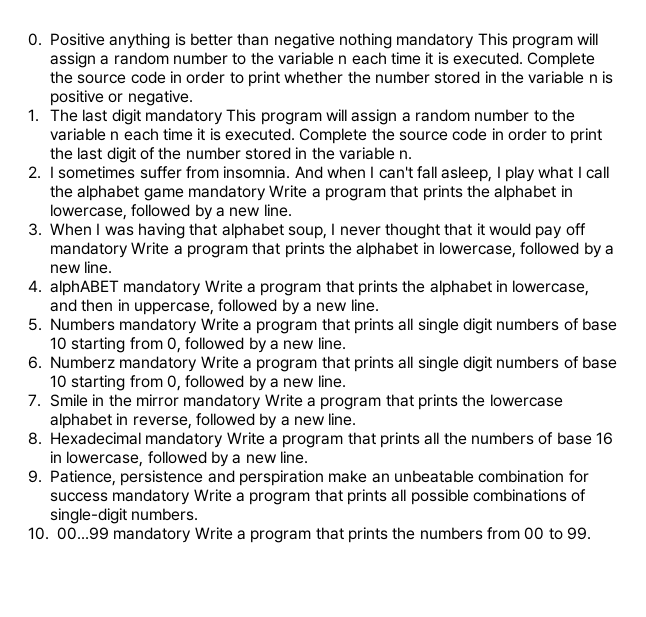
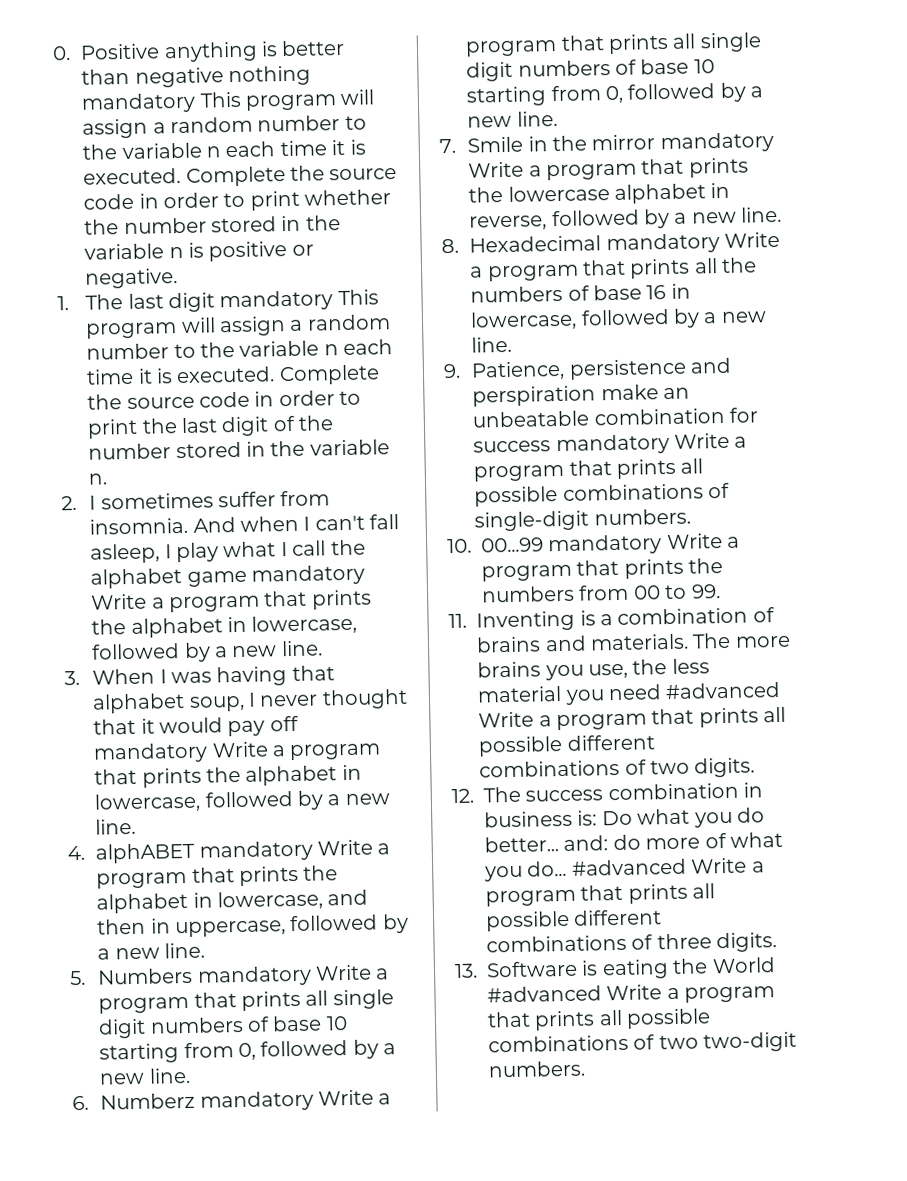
(591, 533) none -> [448,607,775,632] [476,632,791,653] [477,658,710,681] [477,681,782,705] [478,706,787,731] [478,734,655,757] [479,757,756,778] [451,782,764,804] [484,807,765,828] [484,831,783,853] [484,857,765,882] [485,883,716,907] [485,909,663,932] [486,932,778,953] [454,957,776,980] [487,984,776,1003] [487,1008,712,1031] [488,1031,798,1053] [488,1060,585,1078] // 11. Inventing is a combination of brains and materials. The more brains you use, the less material you need #advanced Write a program that prints all possible different combinations of two digits. // 12. The success combination in business is: Do what you do better... and: do more of what you do... #advanced Write a program that prints all possible different combinations of three digits. // 13. Software is eating the World #advanced Write a program that prints all possible combinations of two two-digit numbers.

